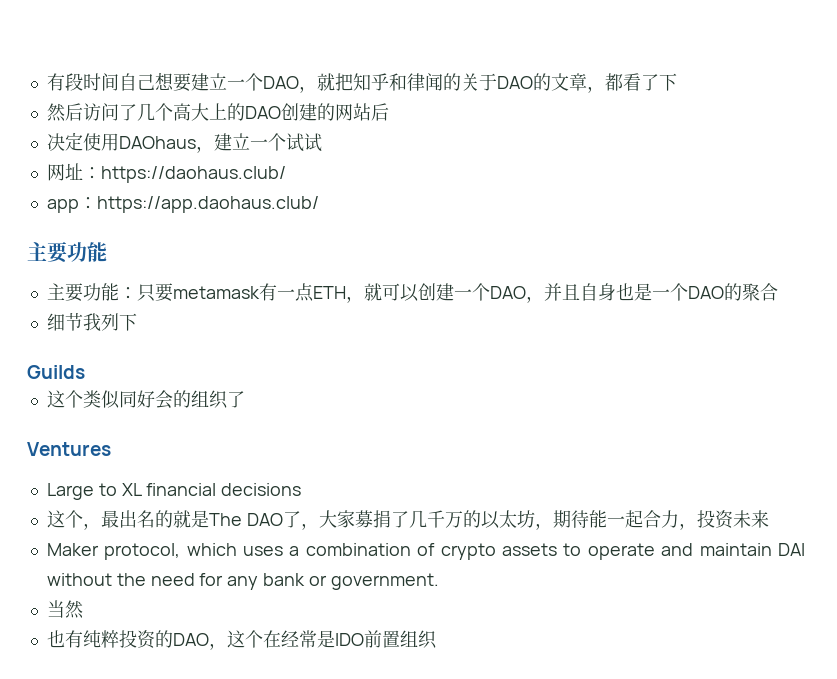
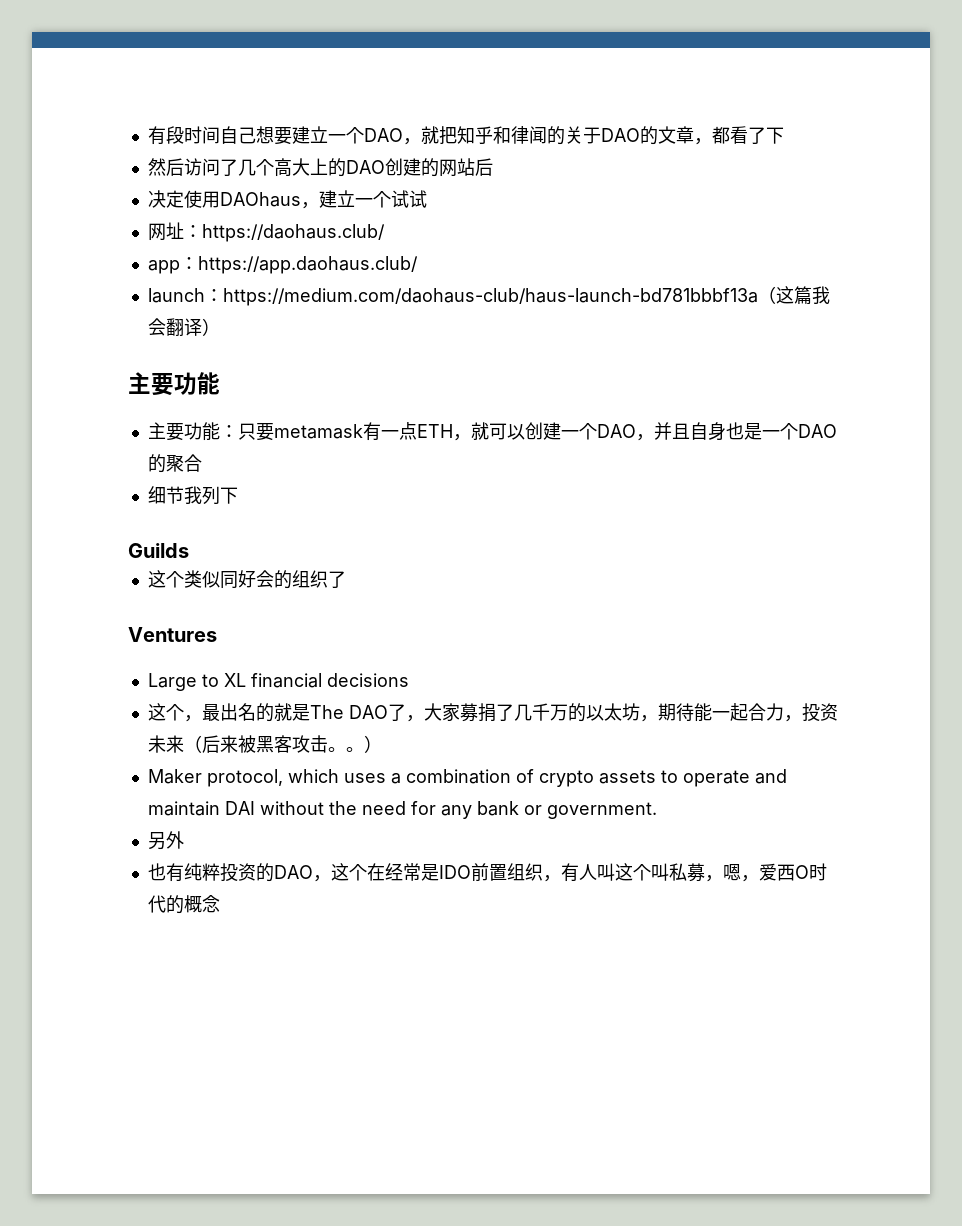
(319, 204) none -> [147,286,830,306] [147,318,220,336] // launch：https://medium.com/daohaus-club/haus-launch-bd781bbbf13a（这篇我会翻译）
(769, 519) none -> [183,735,382,753] （后来被黑客攻击。。）
[46,600,84,619] 当然 -> [147,831,184,850] 另外
(437, 639) none -> [542,863,827,882] [147,895,220,914] ，有人叫这个叫私募，嗯，爱西O时代的概念

